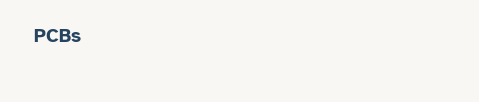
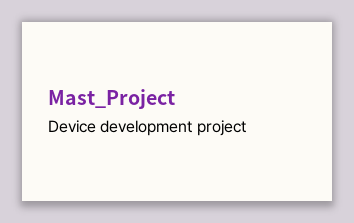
[34,29,81,42] PCBs -> [48,89,175,109] [48,120,246,136] Mast_Project // Device development project

